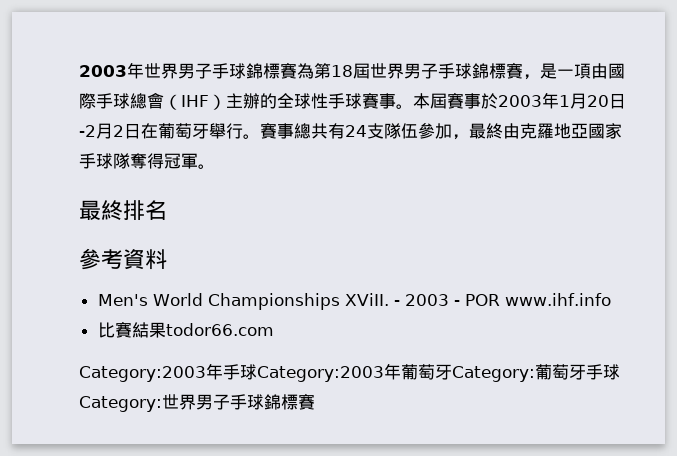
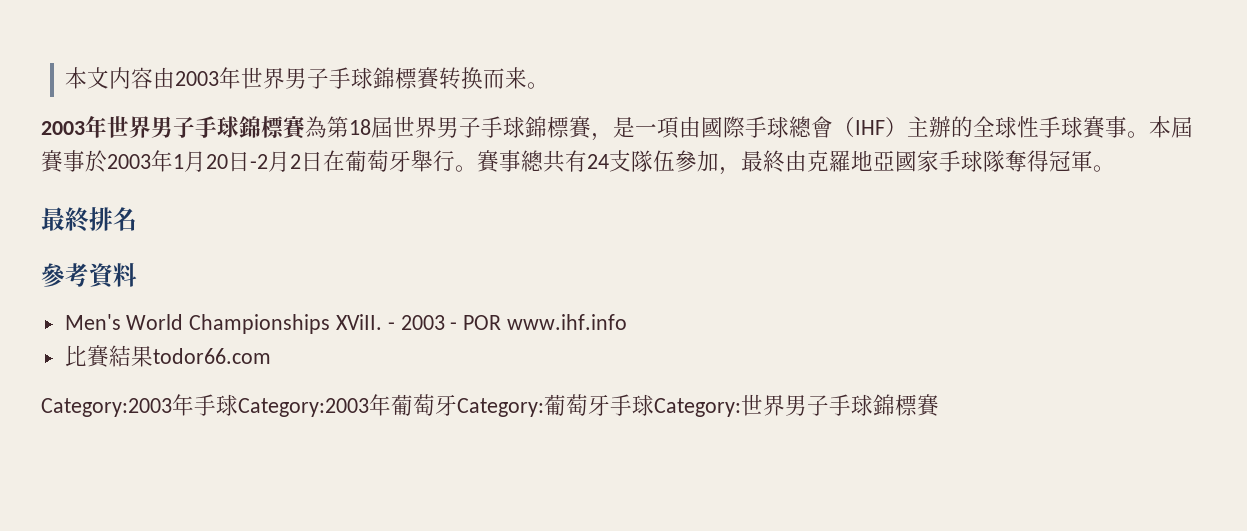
(79, 71) none -> [65,67,550,90] 本文内容由2003年世界男子手球錦標賽转换而来。 //

